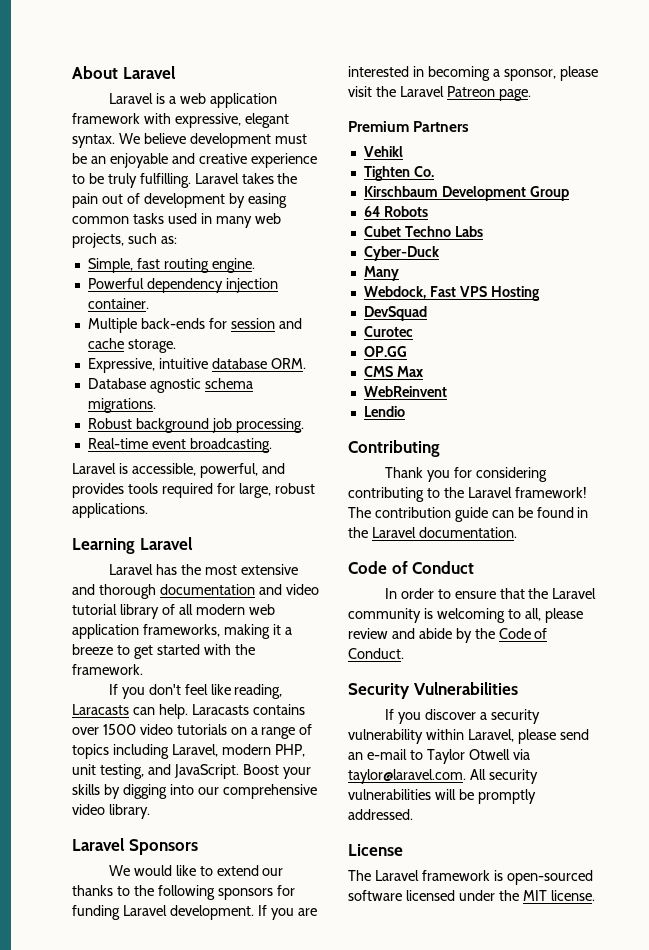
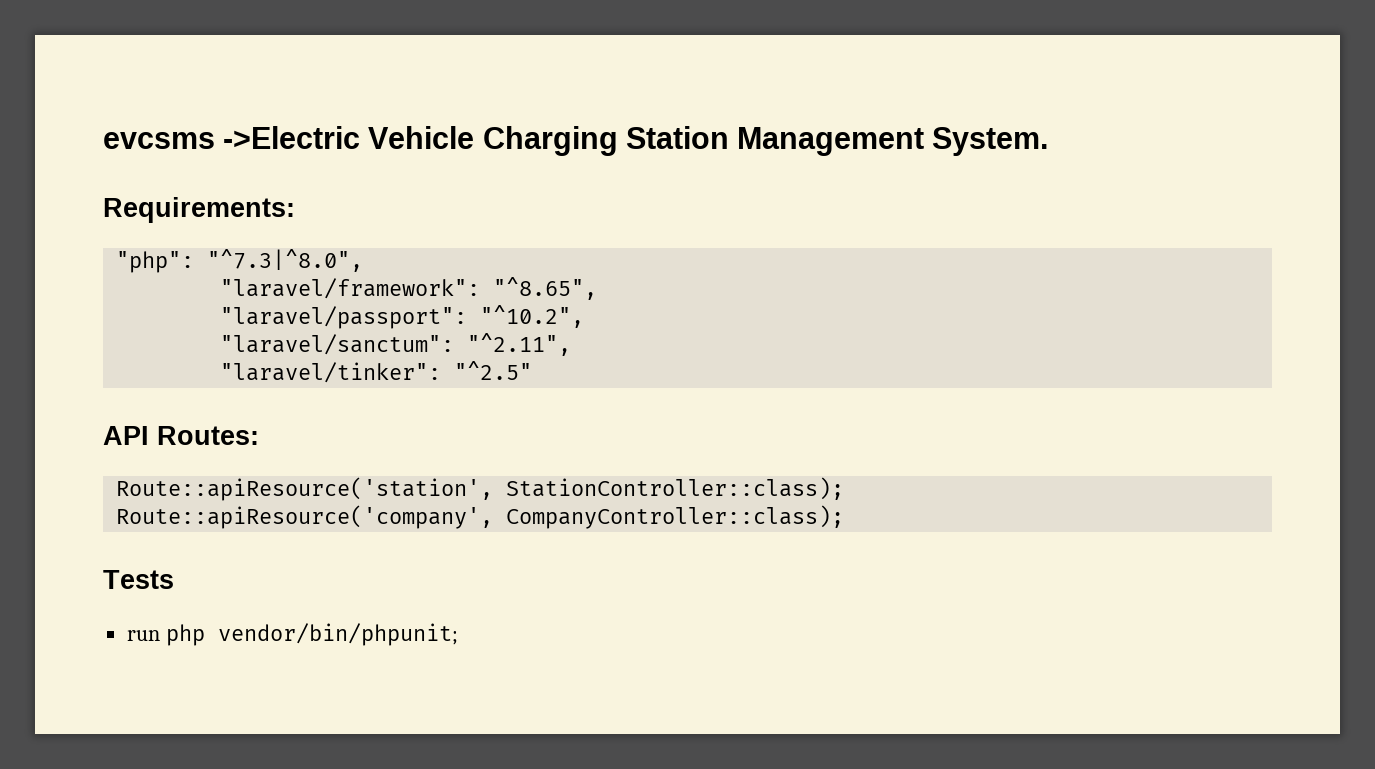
[72,66,176,79] [108,93,277,108] [72,113,289,128] [72,133,307,148] [72,153,317,168] [72,173,298,188] [72,193,287,208] [72,213,281,228] [72,233,177,248] [87,258,255,273] [87,278,278,293] [87,298,149,309] [87,318,302,333] [87,338,176,353] [87,358,306,373] [87,378,253,393] [87,398,156,413] [87,418,304,433] [87,438,272,453] [72,463,285,478] [72,483,315,498] [72,503,148,518] [72,537,193,554] [108,564,298,575] [72,584,319,599] [72,604,275,619] [72,624,292,639] [72,644,255,659] [72,664,143,675] [108,684,283,699] [72,704,305,719] [72,724,313,739] [72,744,305,759] [72,764,311,779] [72,784,317,799] [72,804,150,819] [72,838,198,855] [108,865,284,876] [72,885,295,900] [72,905,317,920] [348,66,598,81] [348,86,531,101] [348,121,470,132] [363,146,403,157] [363,166,434,181] [363,186,569,201] [363,206,428,217] [363,226,483,237] [363,246,439,261] [363,266,399,281] [363,286,540,301] [363,306,427,321] [363,326,413,337] [363,346,407,357] [363,366,423,377] [363,386,447,397] [363,406,405,417] [348,440,440,457] [384,467,547,482] [348,487,587,502] [348,507,589,522] [348,527,517,538] [348,561,475,574] [384,588,597,599] [348,608,583,623] [348,628,548,643] [348,648,404,659] [348,682,518,699] [384,709,540,724] [348,729,589,744] [348,749,530,764] [348,769,538,784] [348,789,536,804] [348,809,413,820] [348,844,403,856] [348,870,593,885] [348,890,595,901] About Laravel // Laravel is a web application framework with expressive, elegant syntax. We believe development must be an enjoyable and creative experience to be truly fulfilling. Laravel takes the pain out of development by easing common tasks used in many web projects, such as: // Simple, fast routing engine. // Powerful dependency injection container. // Multiple back-ends for session and cache storage. // Expressive, intuitive database ORM. // Database agnostic schema migrations. // Robust background job processing. // Real-time event broadcasting. // Laravel is accessible, powerful, and provides tools required for large, robust applications. // Learning Laravel // Laravel has the most extensive and thorough documentation and video tutorial library of all modern web application frameworks, making it a breeze to get started with the framework. // If you don't feel like reading, Laracasts can help. Laracasts contains over 1500 video tutorials on a range of topics including Laravel, modern PHP, unit testing, and JavaScript. Boost your skills by digging into our comprehensive video library. // Laravel Sponsors // We would like to extend our thanks to the following sponsors for funding Laravel development. If you are interested in becoming a sponsor, please visit the Laravel Patreon page. // Premium Partners // Vehikl // Tighten Co. // Kirschbaum Development Group // 64 Robots // Cubet Techno Labs // Cyber-Duck // Many // Webdock, Fast VPS Hosting // DevSquad // Curotec // OP.GG // CMS Max // WebReinvent // Lendio // Contributing // Thank you for considering contributing to the Laravel framework! The contribution guide can be found in the Laravel documentation. // Code of Conduct // In order to ensure that the Laravel community is welcoming to all, please review and abide by the Code of Conduct. // Security Vulnerabilities // If you discover a security vulnerability within Laravel, please send an e-mail to Taylor Otwell via taylor@laravel.com. All security vulnerabilities will be promptly addressed. // License // The Laravel framework is open-sourced software licensed under the MIT license. -> [103,126,1049,156] [103,197,295,223] [116,249,364,273] [220,277,598,300] [220,305,585,329] [220,333,572,356] [220,361,533,383] [103,426,259,445] [116,477,845,501] [116,505,845,529] [103,570,174,589] [127,623,459,646] evcsms ->Electric Vehicle Charging Station Management System. // Requirements: // "php": "^7.3|^8.0", // "laravel/framework": "^8.65", // "laravel/passport": "^10.2", // "laravel/sanctum": "^2.11", // "laravel/tinker": "^2.5" // API Routes: // Route::apiResource('station', StationController::class); // Route::apiResource('company', CompanyController::class); // Tests // run php vendor/bin/phpunit;

